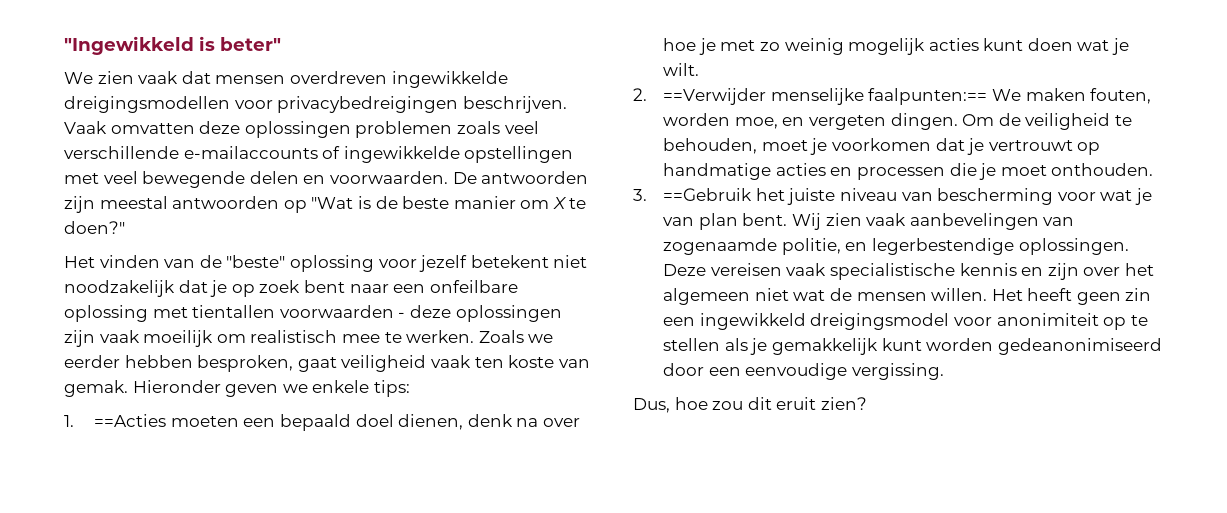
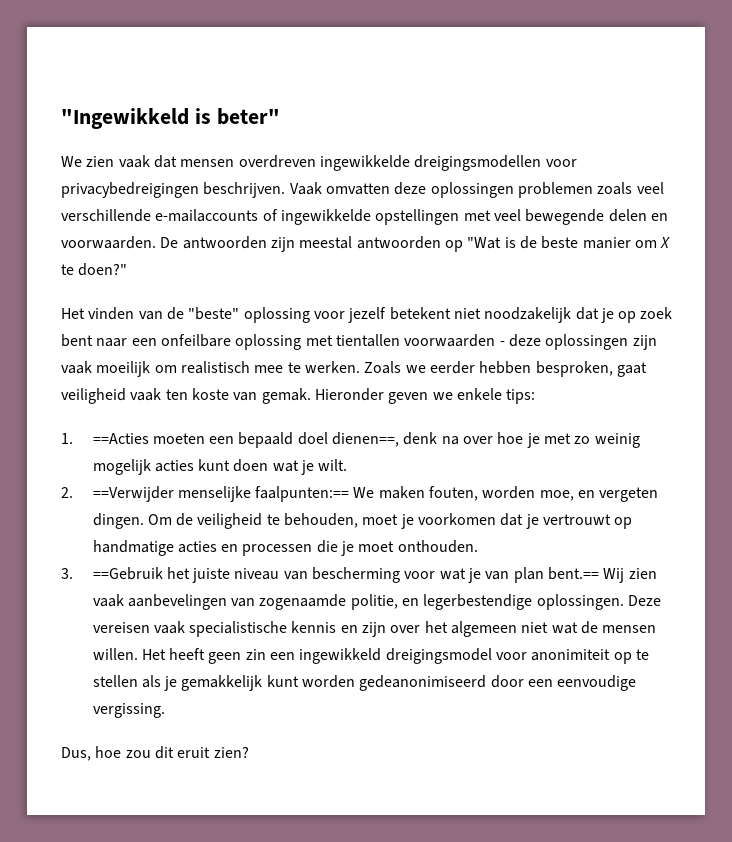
[398,414,464,430] dienen, -> [332,432,400,447] dienen==,
[742,213,788,226] bent. -> [548,567,600,580] bent.==

